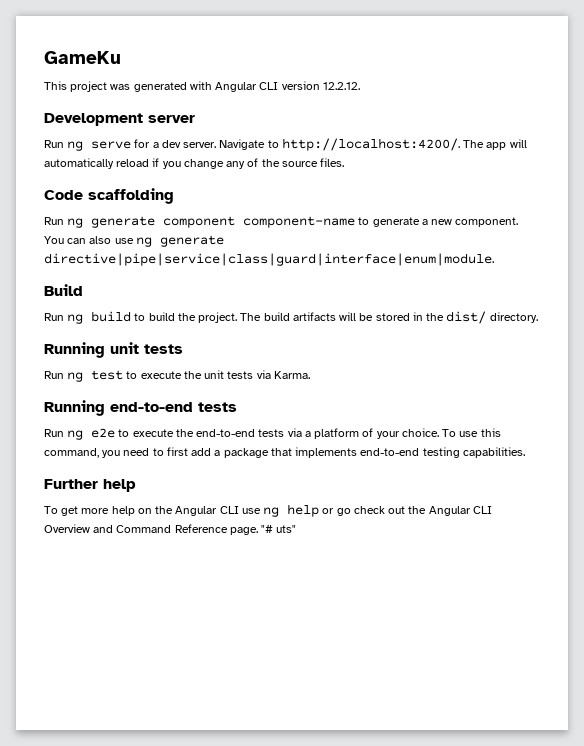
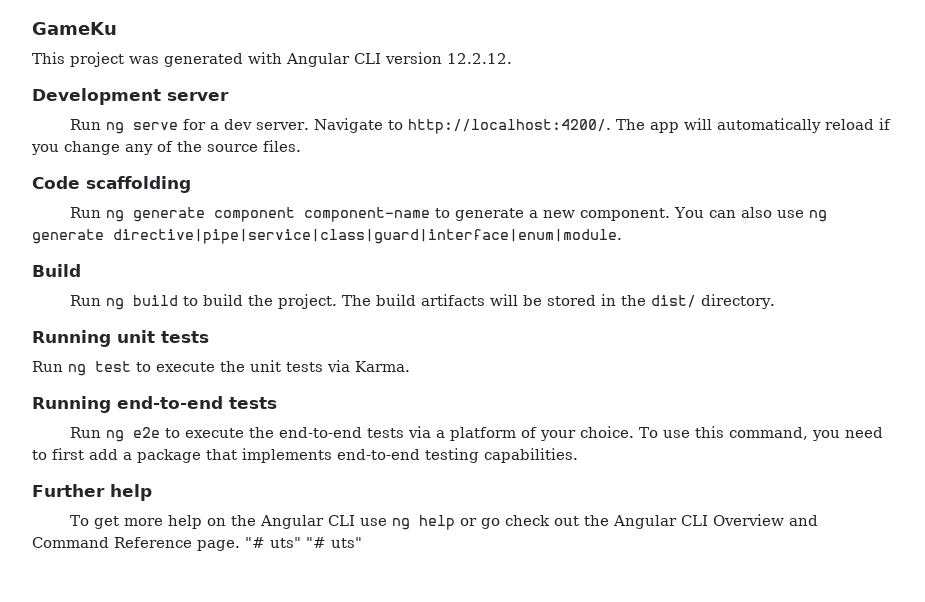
(297, 529) none -> [306,537,362,548] "# uts"

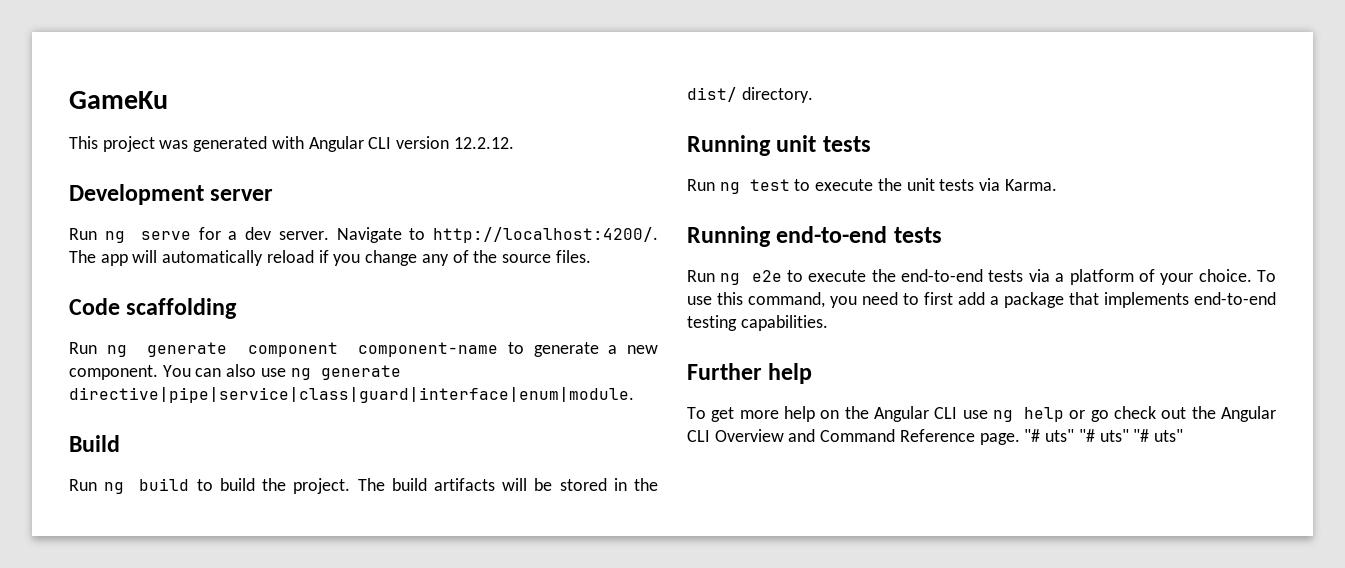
(362, 542) none -> [1133,429,1183,442] "# uts"

